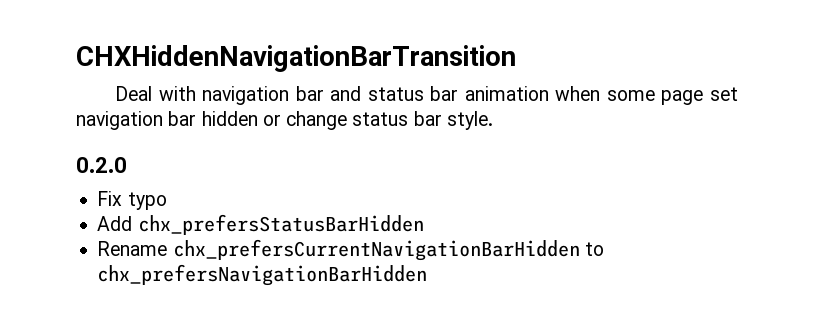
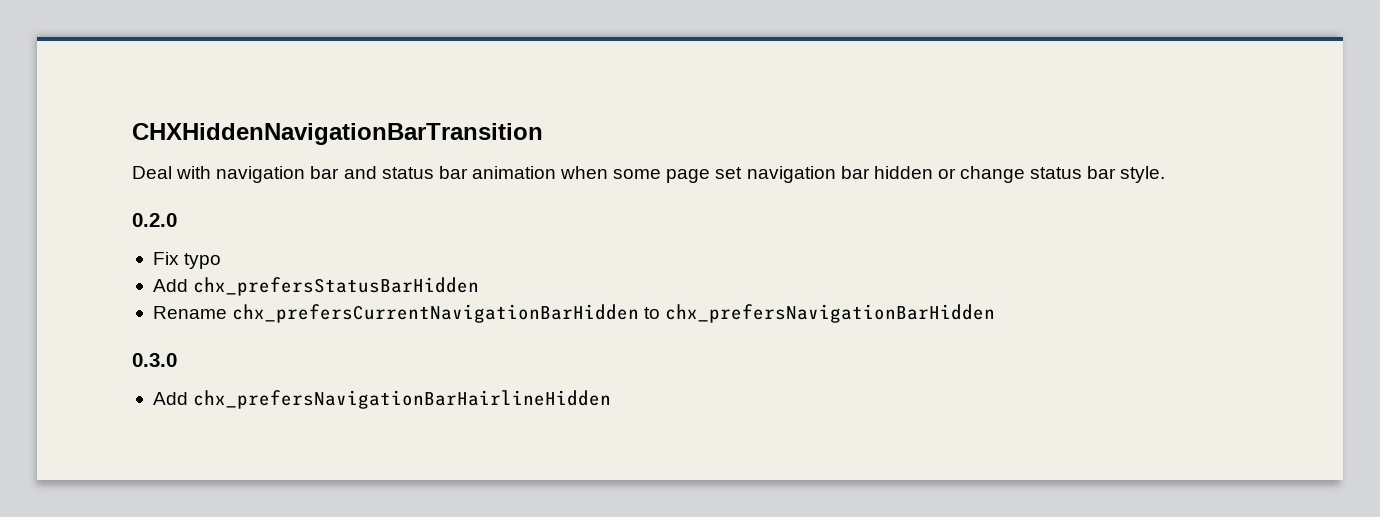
(428, 275) none -> [132,353,177,367] [152,390,612,409] // 0.3.0 // Add chx_prefersNavigationBarHairlineHidden

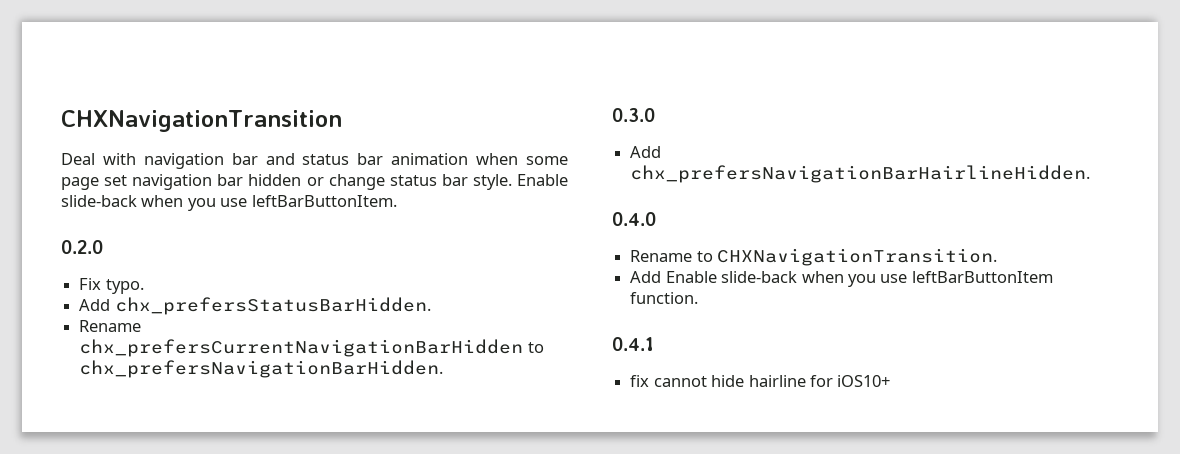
[132,123,543,145] CHXHiddenNavigationBarTransition -> [61,110,342,132] CHXNavigationTransition
(1166, 174) none -> [517,174,569,186] [61,195,397,211] Enable slide-back when you use leftBarButtonItem.
[184,253,222,269] [152,277,480,296] typo // Add chx_prefersStatusBarHidden -> [105,279,144,294] [79,297,431,315] typo. // Add chx_prefersStatusBarHidden.
[665,304,996,323] chx_prefersNavigationBarHidden -> [79,360,444,378] chx_prefersNavigationBarHidden.
[193,390,612,409] chx_prefersNavigationBarHairlineHidden -> [630,165,1091,183] [612,212,656,226] [630,248,998,266] [630,271,1053,287] [630,292,699,304] [612,337,654,351] [630,375,891,387] chx_prefersNavigationBarHairlineHidden. // 0.4.0 // Rename to CHXNavigationTransition. // Add Enable slide-back when you use leftBarButtonItem function. // 0.4.1 // fix cannot hide hairline for iOS10+

